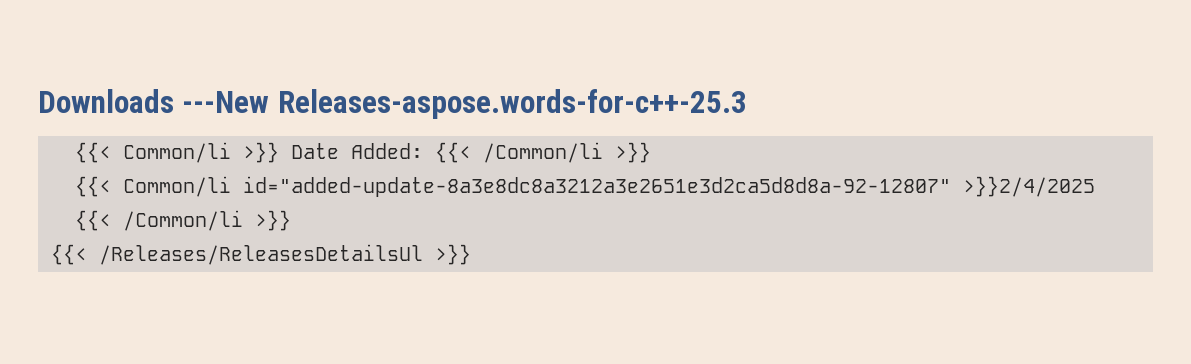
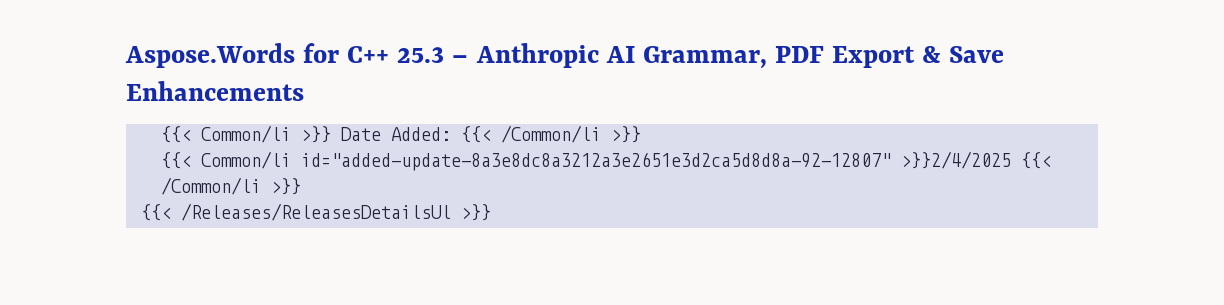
[38,89,747,119] Downloads ---New Releases-aspose.words-for-c++-25.3 -> [125,43,1005,69] [126,81,304,101] Aspose.Words for C++ 25.3 – Anthropic AI Grammar, PDF Export & Save Enhancements

